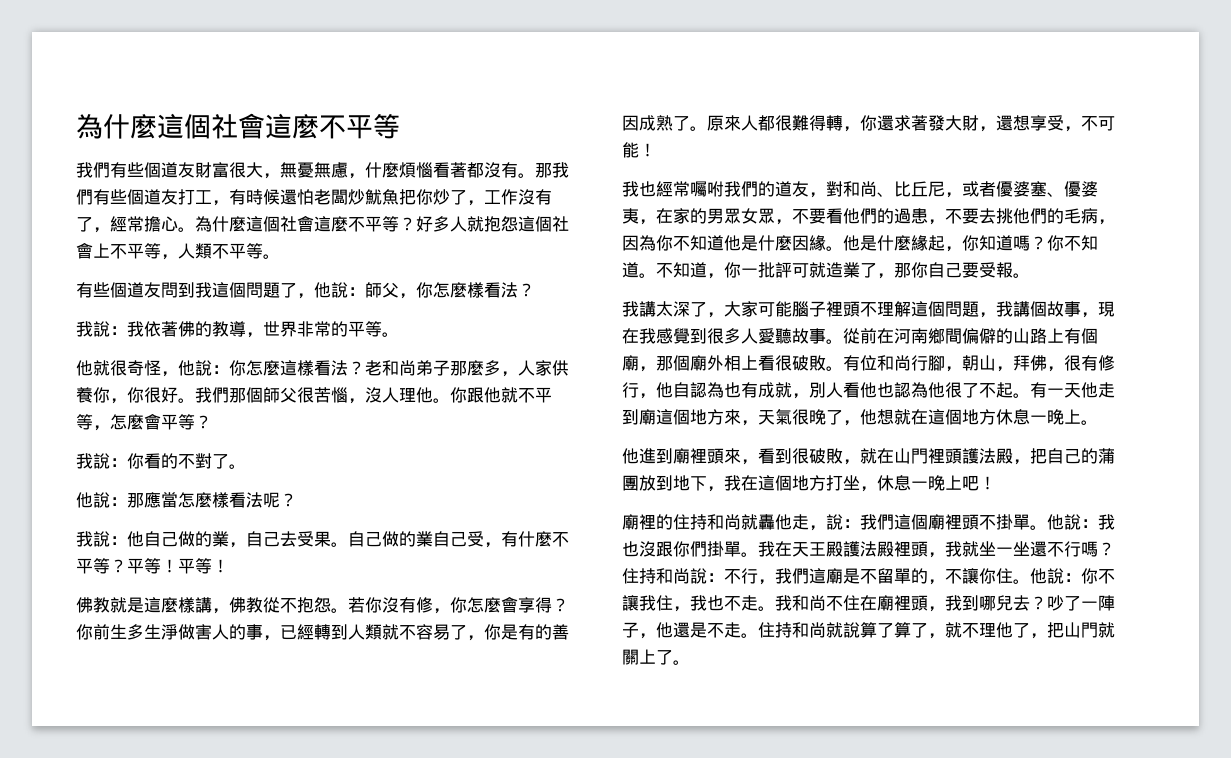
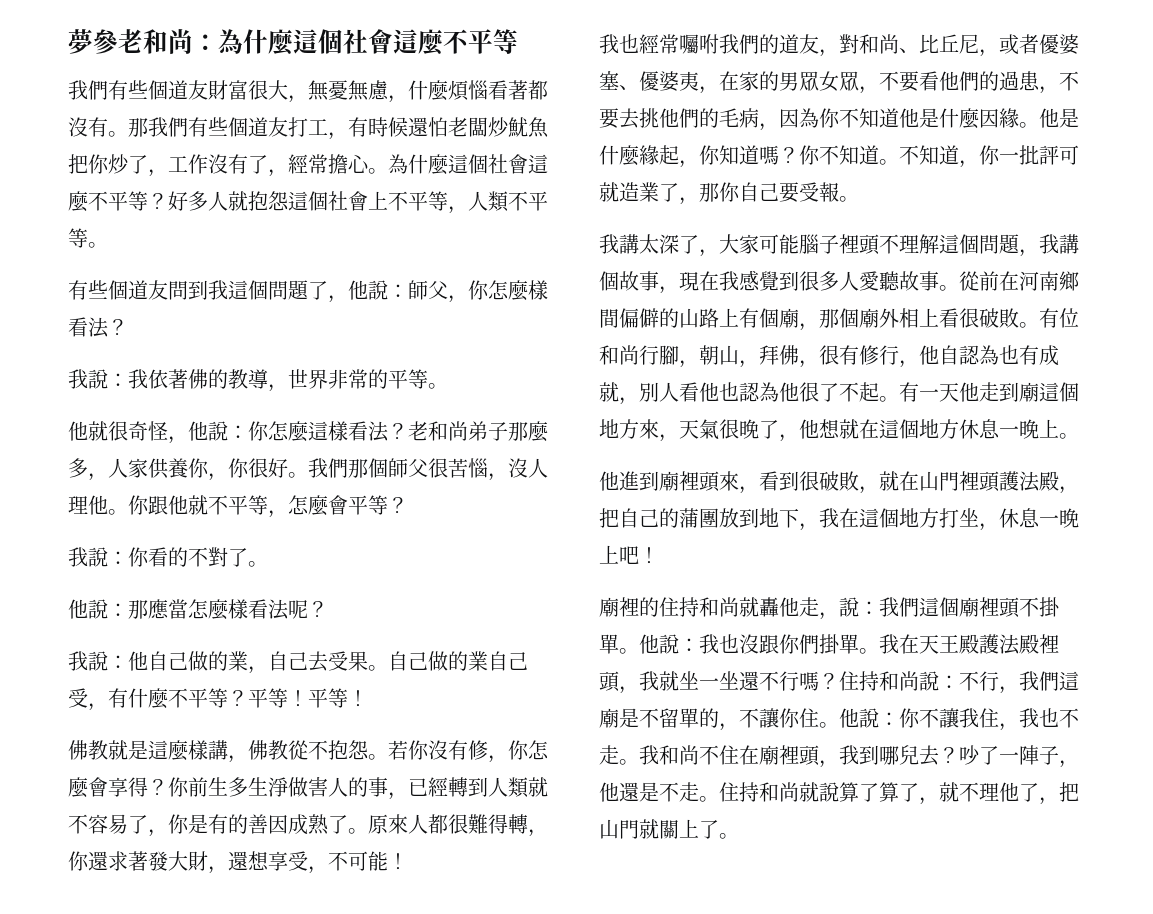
(76, 126) none -> [68,29,218,55] 夢參老和尚：

